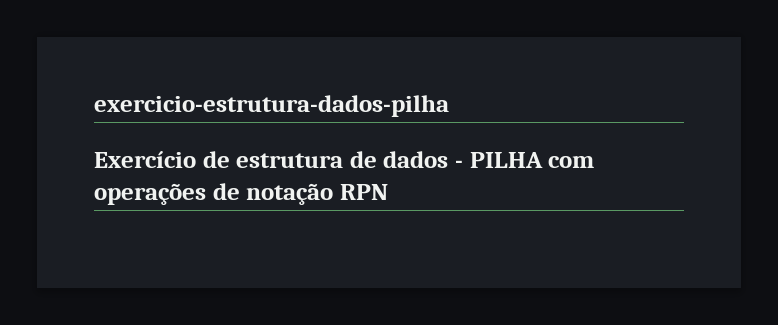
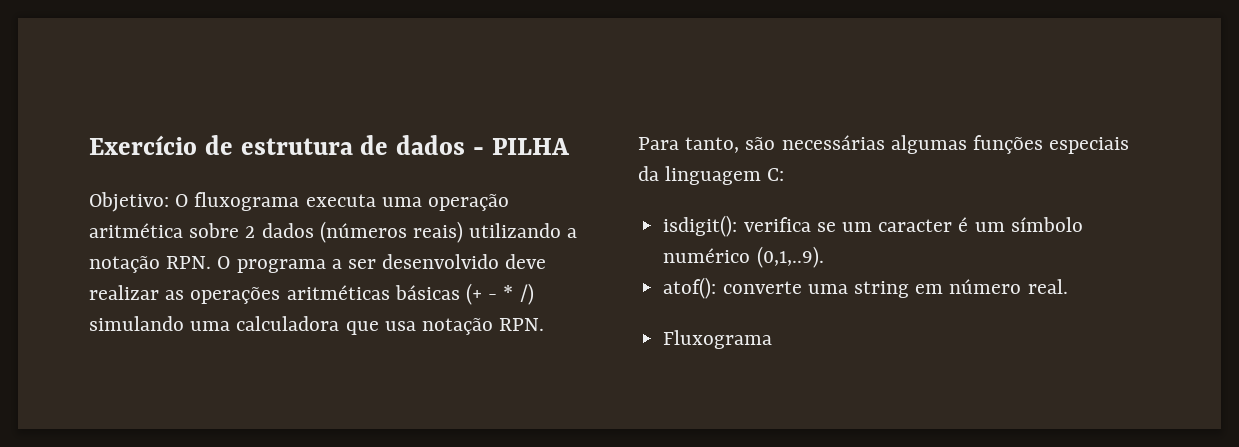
[94,95,449,117] exercicio-estrutura-dados-pilha // -> (89, 145) none
[548,156,595,168] [94,183,388,205] com operações de notação RPN -> [89,192,510,212] [89,221,578,243] [89,254,547,273] [89,283,534,305] [89,316,545,335] [638,135,1130,154] [638,166,785,185] [663,215,1083,237] [663,246,824,268] [663,277,1068,299] [663,330,773,349] // Objetivo: O fluxograma executa uma operação aritmética sobre 2 dados (números reais) utilizando a notação RPN. O programa a ser desenvolvido deve realizar as operações aritméticas básicas (+ - * /) simulando uma calculadora que usa notação RPN. // Para tanto, são necessárias algumas funções especiais da linguagem C: // isdigit(): verifica se um caracter é um símbolo numérico (0,1,..9). // atof(): converte uma string em número real. // Fluxograma

